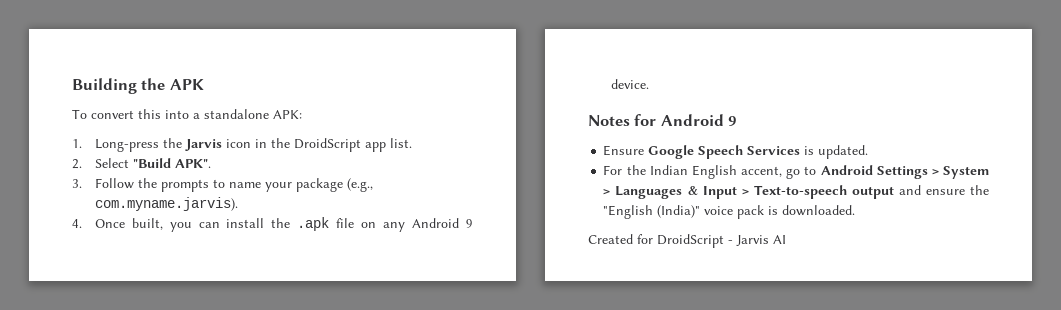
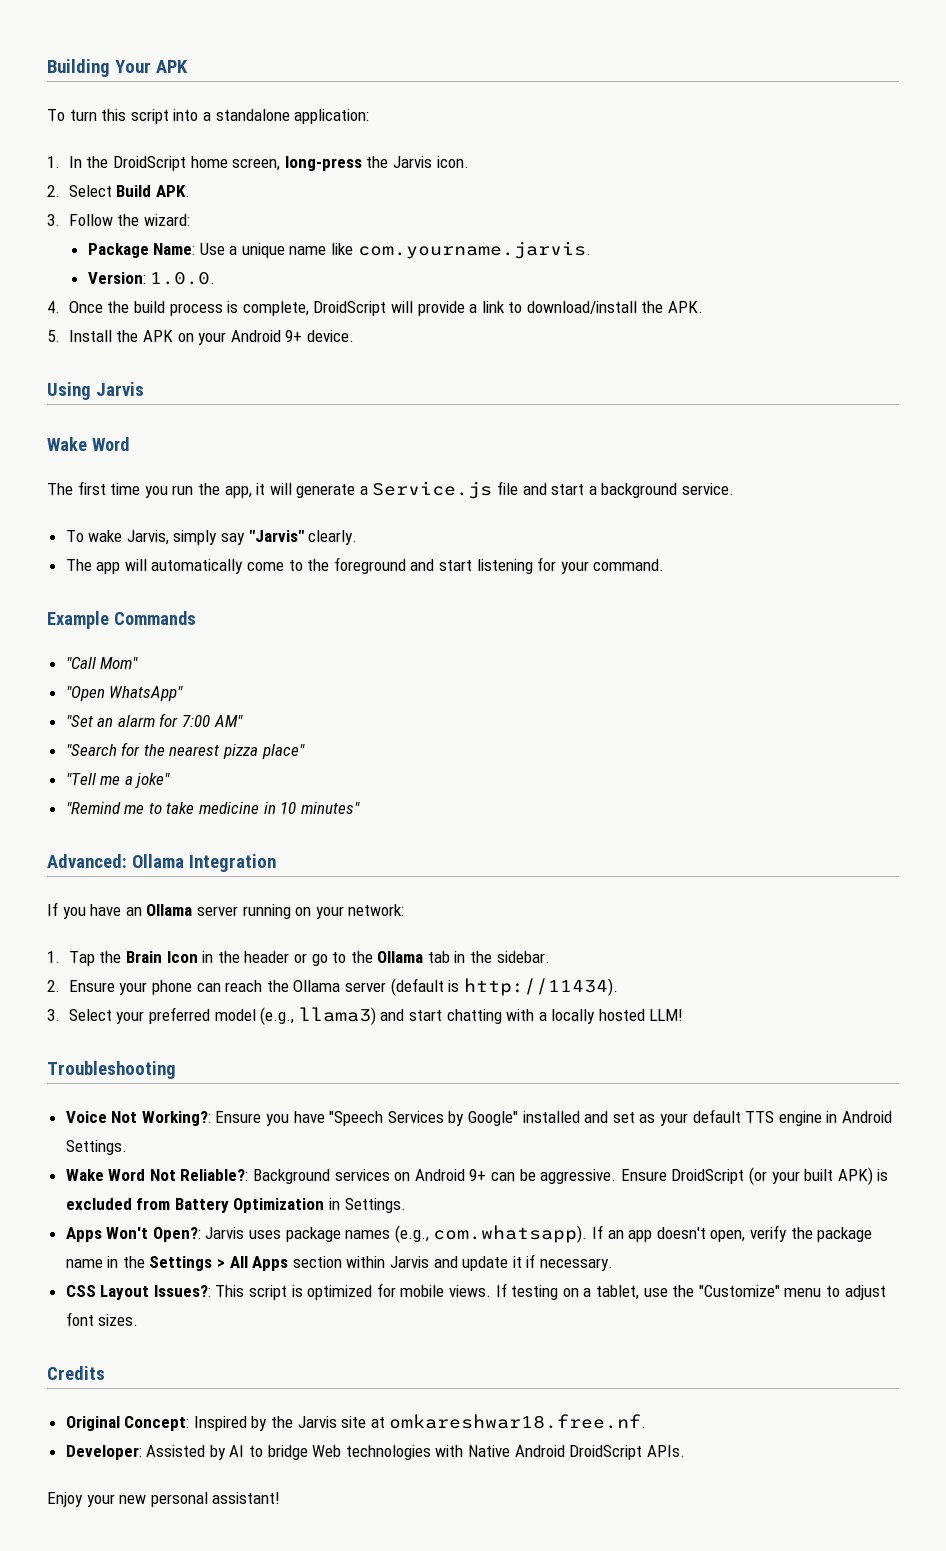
[141,78,166,90] the -> [114,60,151,73] Your
[91,109,161,119] convert this -> [69,109,169,124] turn this script
[273,110,302,119] [72,138,412,152] APK: // 1. Long-press the Jarvis icon in the DroidScript app list. -> [294,109,370,124] [47,156,469,171] application: // 1. In the DroidScript home screen, long-press the Jarvis icon.
[132,158,211,168] "Build APK". -> [116,185,190,197] Build APK.
[160,178,373,192] [94,197,238,211] [72,217,473,232] [610,79,649,89] [588,114,737,126] [603,145,869,159] [603,165,989,179] [603,185,989,199] [603,205,856,219] [588,234,786,248] prompts to name your package (e.g., com.myname.jarvis). // 4. Once built, you can install the .apk file on any Android 9 device. // Notes for Android 9 // Ensure Google Speech Services is updated. // For the Indian English accent, go to Android Settings > System > Languages & Input > Text-to-speech output and ensure the "English (India)" voice pack is downloaded. // Created for DroidScript - Jarvis AI -> [143,214,190,226] [87,241,591,259] [87,272,216,285] [47,301,704,316] [47,330,354,345] [47,382,144,400] [47,437,129,451] [47,481,735,499] [65,530,358,545] [65,557,665,574] [47,611,196,629] [65,657,139,669] [65,686,184,701] [65,713,243,727] [65,742,305,759] [65,773,171,788] [65,802,360,814] [47,854,276,872] [47,902,405,919] [47,951,550,966] [47,978,618,996] [47,1007,684,1025] [47,1061,176,1079] [65,1109,892,1126] [65,1140,127,1155] [65,1167,889,1185] [65,1198,406,1213] [65,1225,873,1243] [65,1254,613,1271] [65,1283,886,1300] [65,1312,139,1326] [47,1366,105,1380] [65,1414,647,1431] [65,1445,685,1460] [47,1492,281,1507] wizard: // Package Name: Use a unique name like com.yourname.jarvis. // Version: 1.0.0. // 4. Once the build process is complete, DroidScript will provide a link to download/install the APK. // 5. Install the APK on your Android 9+ device. // Using Jarvis // Wake Word // The first time you run the app, it will generate a Service.js file and start a background service. // To wake Jarvis, simply say "Jarvis" clearly. // The app will automatically come to the foreground and start listening for your command. // Example Commands // "Call Mom" // "Open WhatsApp" // "Set an alarm for 7:00 AM" // "Search for the nearest pizza place" // "Tell me a joke" // "Remind me to take medicine in 10 minutes" // Advanced: Ollama Integration // If you have an Ollama server running on your network: // 1. Tap the Brain Icon in the header or go to the Ollama tab in the sidebar. // 2. Ensure your phone can reach the Ollama server (default is http://11434). // 3. Select your preferred model (e.g., llama3) and start chatting with a locally hosted LLM! // Troubleshooting // Voice Not Working?: Ensure you have "Speech Services by Google" installed and set as your default TTS engine in Android Settings. // Wake Word Not Reliable?: Background services on Android 9+ can be aggressive. Ensure DroidScript (or your built APK) is excluded from Battery Optimization in Settings. // Apps Won't Open?: Jarvis uses package names (e.g., com.whatsapp). If an app doesn't open, verify the package name in the Settings > All Apps section within Jarvis and update it if necessary. // CSS Layout Issues?: This script is optimized for mobile views. If testing on a tablet, use the "Customize" menu to adjust font sizes. // Credits // Original Concept: Inspired by the Jarvis site at omkareshwar18.free.nf. // Developer: Assisted by AI to bridge Web technologies with Native Android DroidScript APIs. // Enjoy your new personal assistant!

